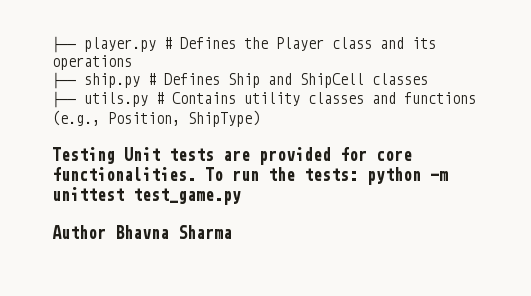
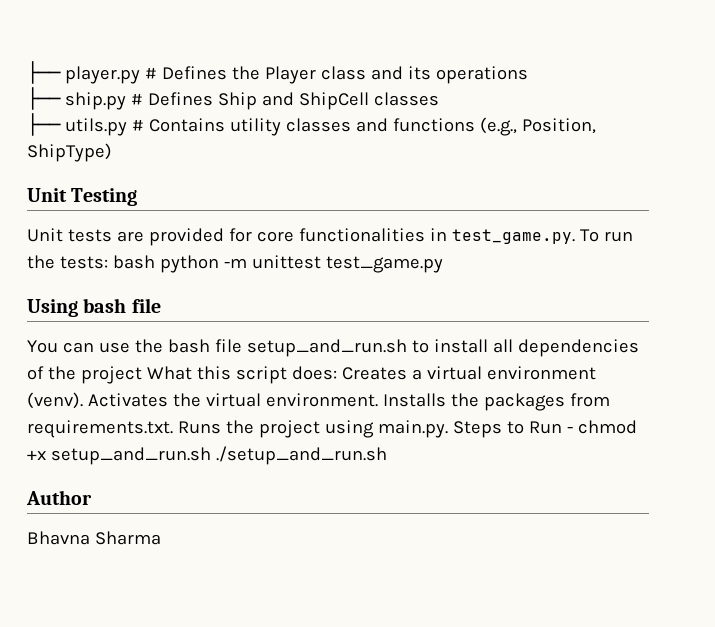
(260, 118) none -> [27,188,67,202] Unit
(115, 155) none -> (138, 197) //
[52,167,196,181] functionalities. -> [298,228,575,244] functionalities in test_game.py.
(358, 174) none -> [112,255,155,269] bash
(241, 196) none -> [27,298,161,317] [27,339,639,357] [27,366,596,384] [27,392,610,411] [27,420,637,438] [27,446,387,465] // Using bash file // You can use the bash file setup_and_run.sh to install all dependencies of the project What this script does: Creates a virtual environment (venv). Activates the virtual environment. Installs the packages from requirements.txt. Runs the project using main.py. Steps to Run - chmod +x setup_and_run.sh ./setup_and_run.sh
(106, 232) none -> (92, 497) //

